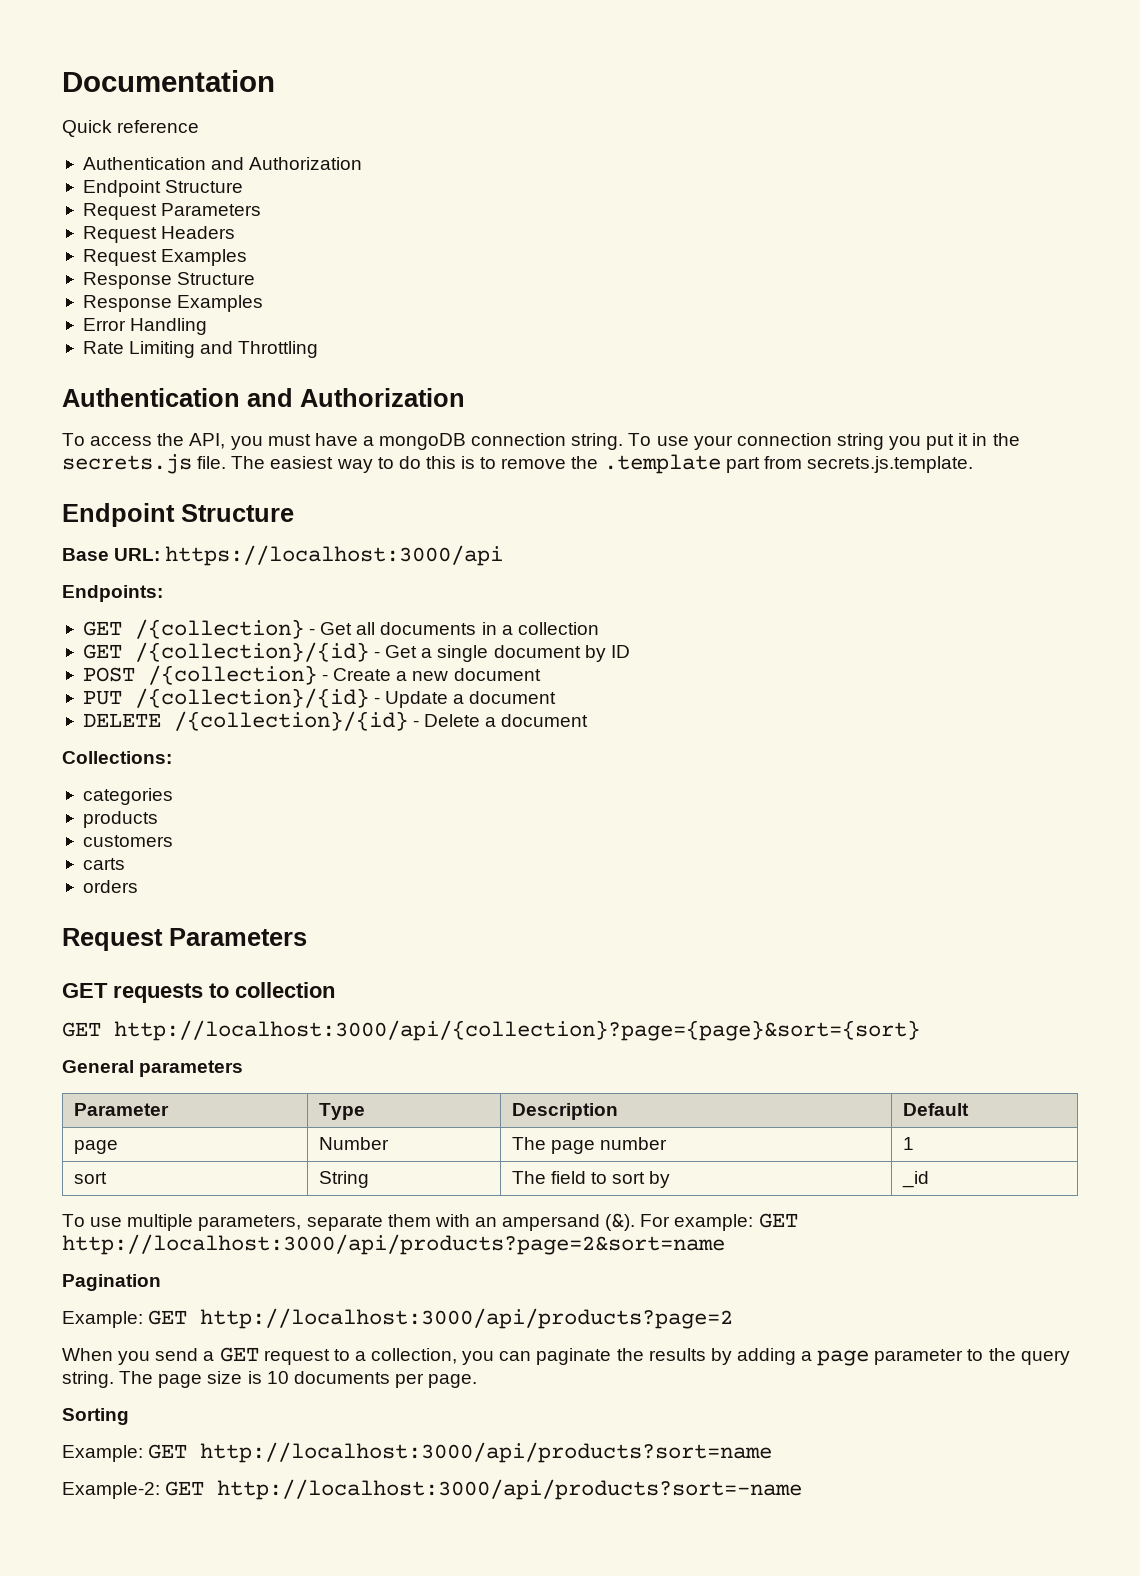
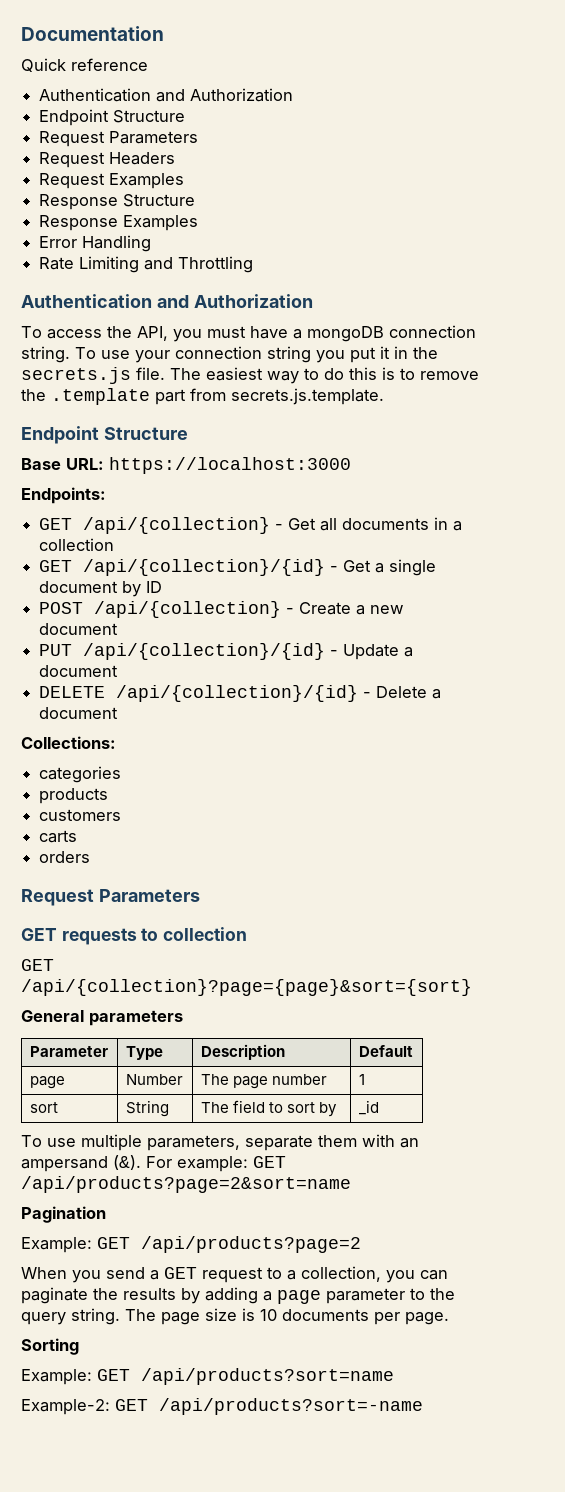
[165,545,504,566] https://localhost:3000/api -> [109,457,351,474] https://localhost:3000
[134,619,304,639] /{collection} -> [83,517,271,534] /api/{collection}
[134,642,369,662] /{collection}/{id} -> [83,559,326,576] /api/{collection}/{id}
[147,665,317,685] /{collection} -> [94,601,282,618] /api/{collection}
[134,688,369,708] /{collection}/{id} -> [83,643,326,660] /api/{collection}/{id}
[173,711,408,731] /{collection}/{id} -> [116,685,359,702] /api/{collection}/{id}
[114,1020,920,1041] http://localhost:3000/api/{collection}?page={page}&sort={sort} -> [21,979,472,996] /api/{collection}?page={page}&sort={sort}
[62,1234,725,1255] http://localhost:3000/api/products?page=2&sort=name -> [21,1176,351,1193] /api/products?page=2&sort=name
[200,1308,734,1329] http://localhost:3000/api/products?page=2 -> [141,1236,361,1253] /api/products?page=2
[200,1442,773,1463] http://localhost:3000/api/products?sort=name -> [141,1368,394,1385] /api/products?sort=name
[217,1479,803,1500] http://localhost:3000/api/products?sort=-name -> [159,1398,423,1415] /api/products?sort=-name

